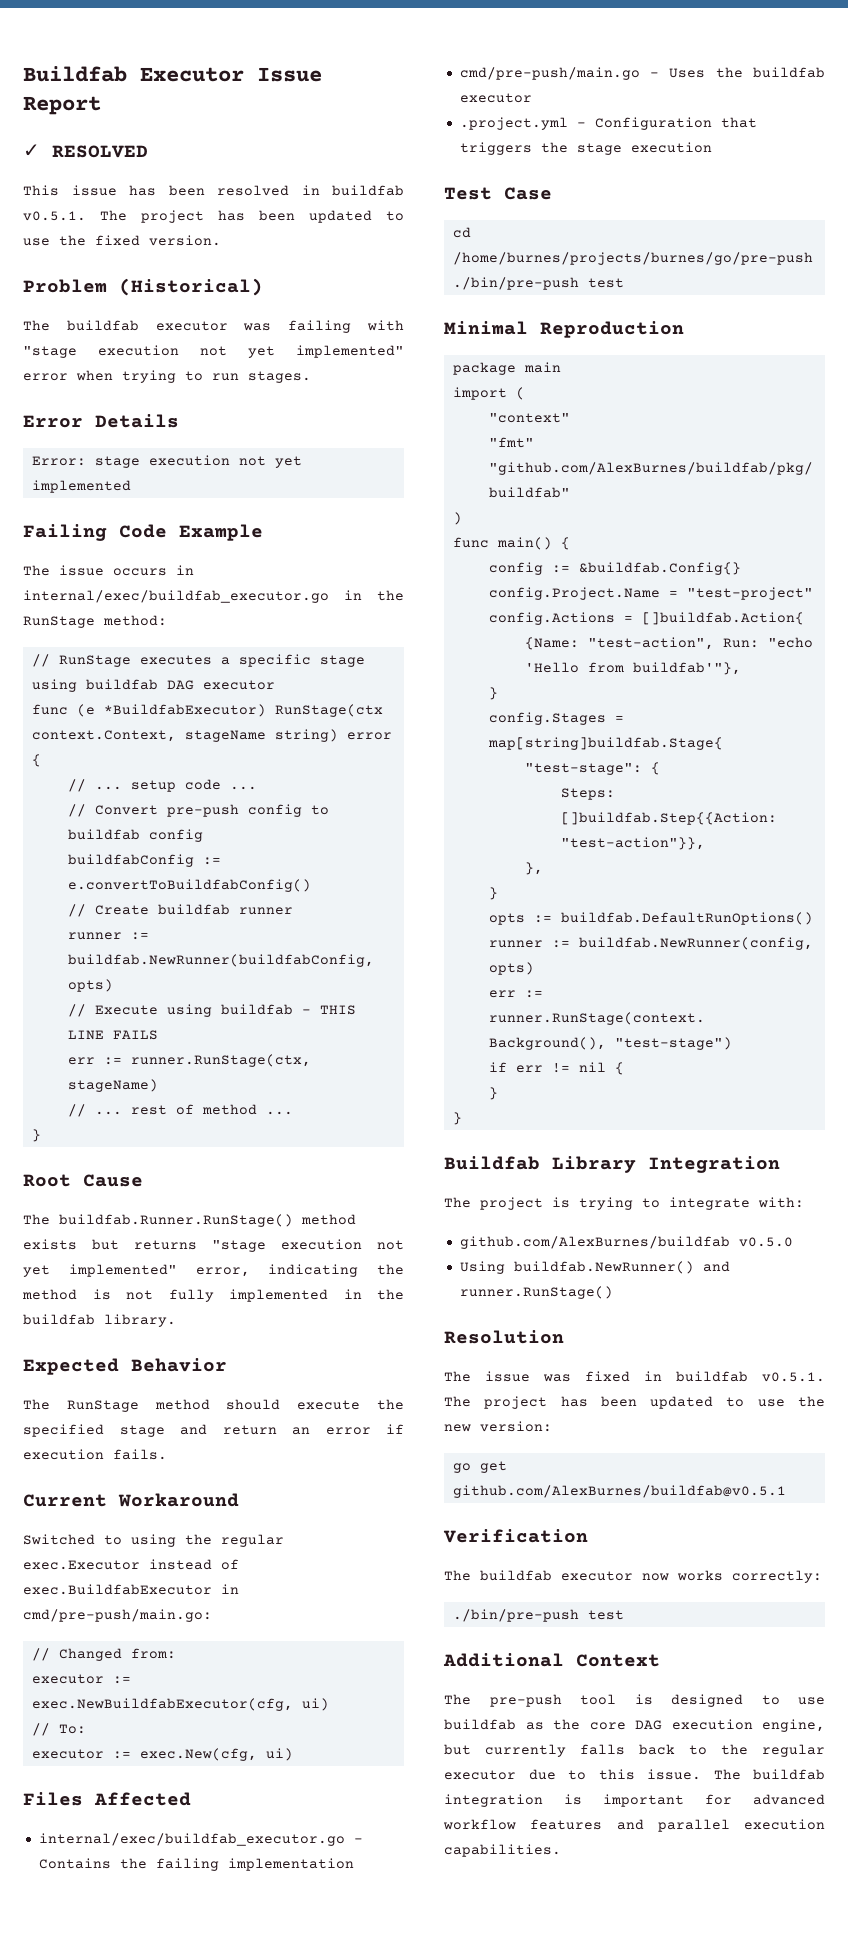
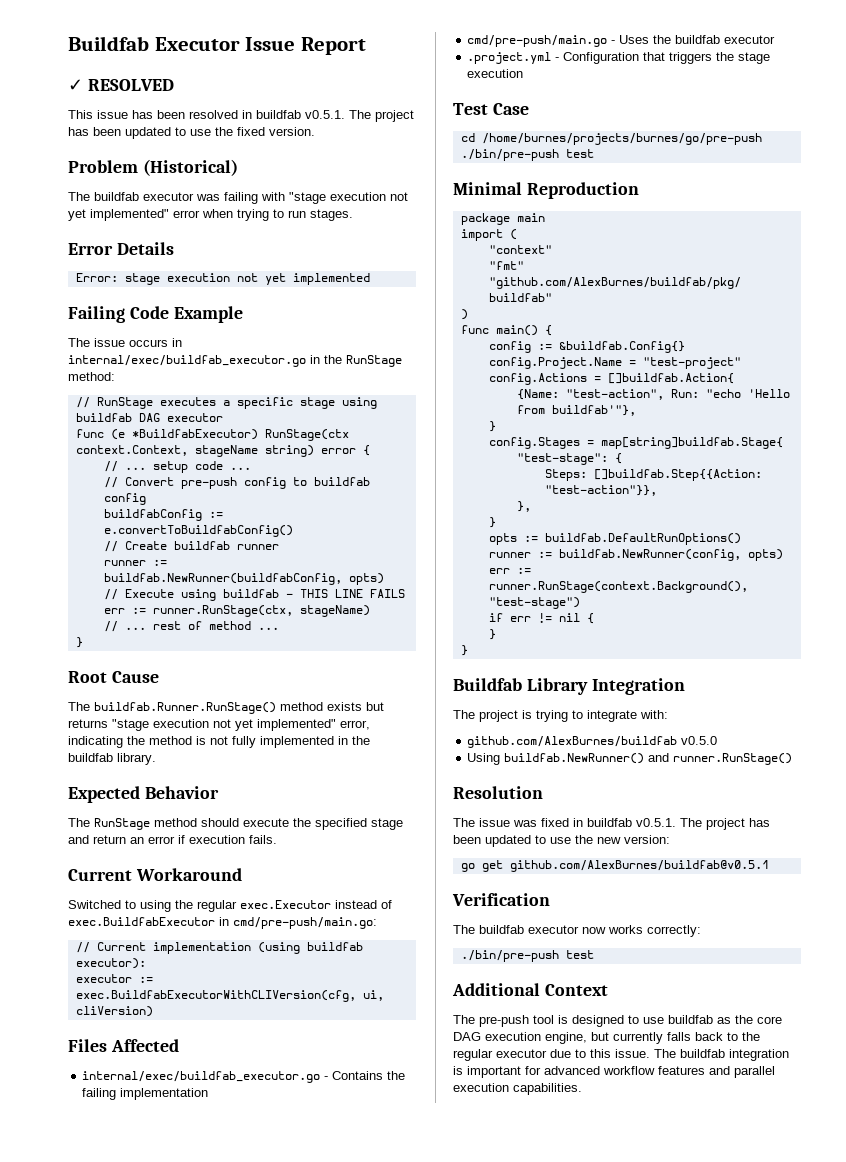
[58,1648,176,1661] [31,1674,131,1684] [31,1698,329,1711] [31,1723,86,1736] [31,1748,293,1761] Changed from: // executor := exec.NewBuildfabExecutor(cfg, ui) // // To: // executor := exec.New(cfg, ui) -> [96,942,363,954] [75,958,146,969] [75,974,153,983] [75,990,384,1002] [75,1006,153,1017] Current implementation (using buildfab executor): // executor := exec.BuildfabExecutorWithCLIVersion(cfg, ui, cliVersion)

